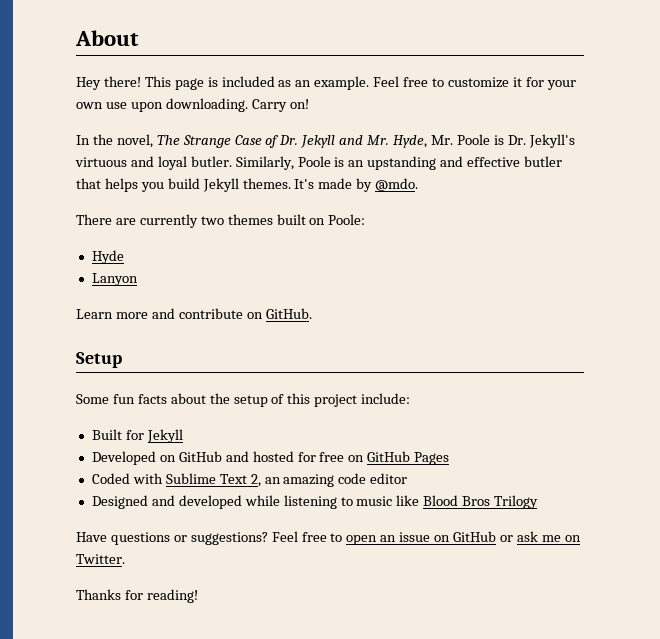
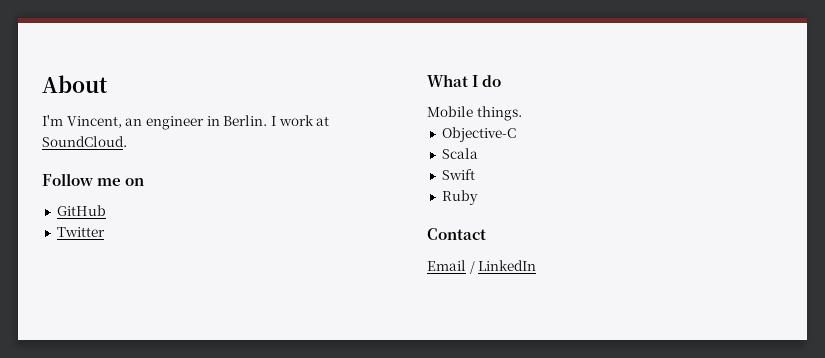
[76,76,576,90] [76,98,309,112] [76,134,575,148] [75,156,563,170] [76,178,419,192] [76,214,366,228] [91,250,124,264] [91,273,138,286] [76,308,312,319] [76,352,122,368] [76,393,411,407] [91,429,183,443] [91,451,450,465] [91,473,408,487] [91,495,539,509] [76,531,581,545] [76,554,125,564] [76,589,198,603] Hey there! This page is included as an example. Feel free to customize it for your own use upon downloading. Carry on! // In the novel, The Strange Case of Dr. Jekyll and Mr. Hyde, Mr. Poole is Dr. Jekyll's virtuous and loyal butler. Similarly, Poole is an upstanding and effective butler that helps you build Jekyll themes. It's made by @mdo. // There are currently two themes built on Poole: // Hyde // Lanyon // Learn more and contribute on GitHub. // Setup // Some fun facts about the setup of this project include: // Built for Jekyll // Developed on GitHub and hosted for free on GitHub Pages // Coded with Sublime Text 2, an amazing code editor // Designed and developed while listening to music like Blood Bros Trilogy // Have questions or suggestions? Feel free to open an issue on GitHub or ask me on Twitter. // Thanks for reading! -> [42,115,330,130] [42,136,127,147] [42,173,145,186] [56,205,106,216] [56,227,105,237] [427,74,502,87] [427,106,522,121] [441,127,516,142] [441,148,478,159] [441,169,475,180] [441,190,478,205] [427,228,486,240] [427,260,537,274] I'm Vincent, an engineer in Berlin. I work at SoundCloud. // Follow me on // GitHub // Twitter // What I do // Mobile things. // Objective-C // Scala // Swift // Ruby // Contact // Email / LinkedIn

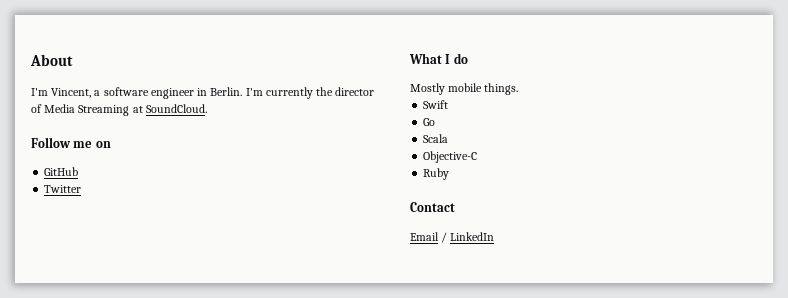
[125,118,143,126] an -> [94,87,149,96] a software
[270,115,314,126] I work -> [245,87,375,99] [31,104,130,116] I'm currently the director of Media Streaming
[427,106,473,117] Mobile -> [410,83,483,95] Mostly mobile
[441,127,516,142] Objective-C -> [423,100,449,109] [423,118,436,126] Swift // Go
[441,169,475,180] Swift -> [423,151,478,163] Objective-C

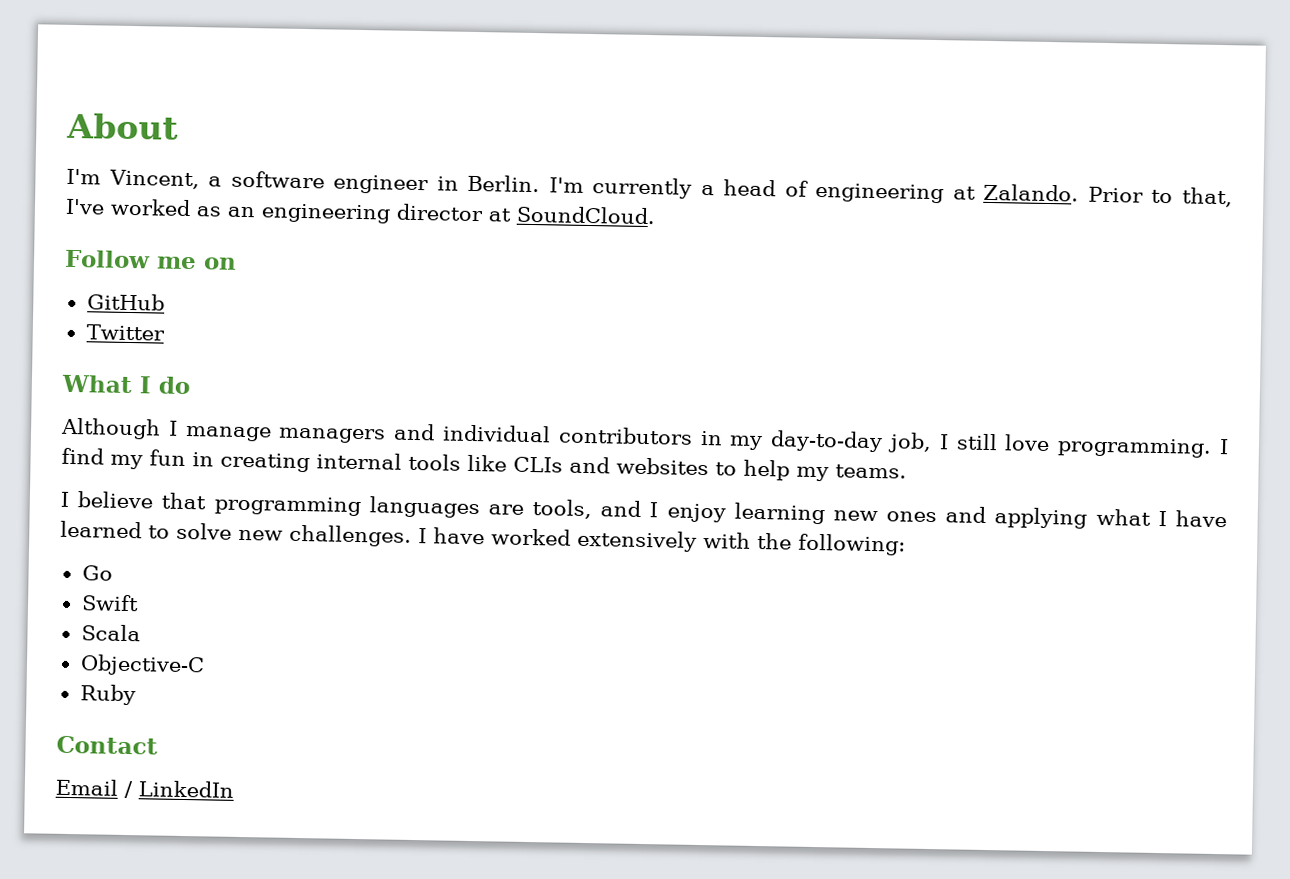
[316,87,375,96] [31,104,130,116] the director of Media Streaming -> [700,179,1233,208] [65,198,484,224] a head of engineering at Zalando. Prior to that, I've worked as an engineering director
[410,83,519,95] Mostly mobile things. -> [60,417,1229,458] [61,447,907,482] [60,491,1227,529] [60,520,906,556] [81,565,113,581] Although I manage managers and individual contributors in my day-to-day job, I still love programming. I find my fun in creating internal tools like CLIs and websites to help my teams. // I believe that programming languages are tools, and I enjoy learning new ones and applying what I have learned to solve new challenges. I have worked extensively with the following: // Go
[423,118,436,126] // Go -> (139, 603) none

